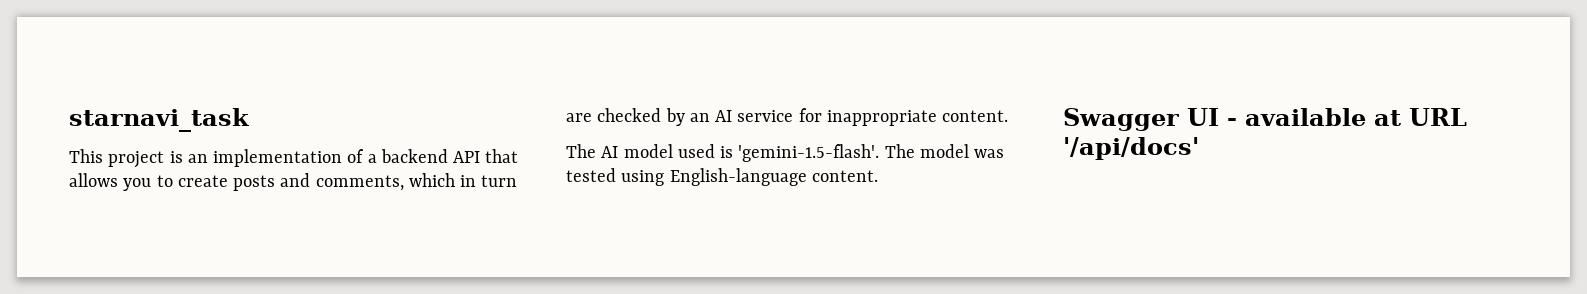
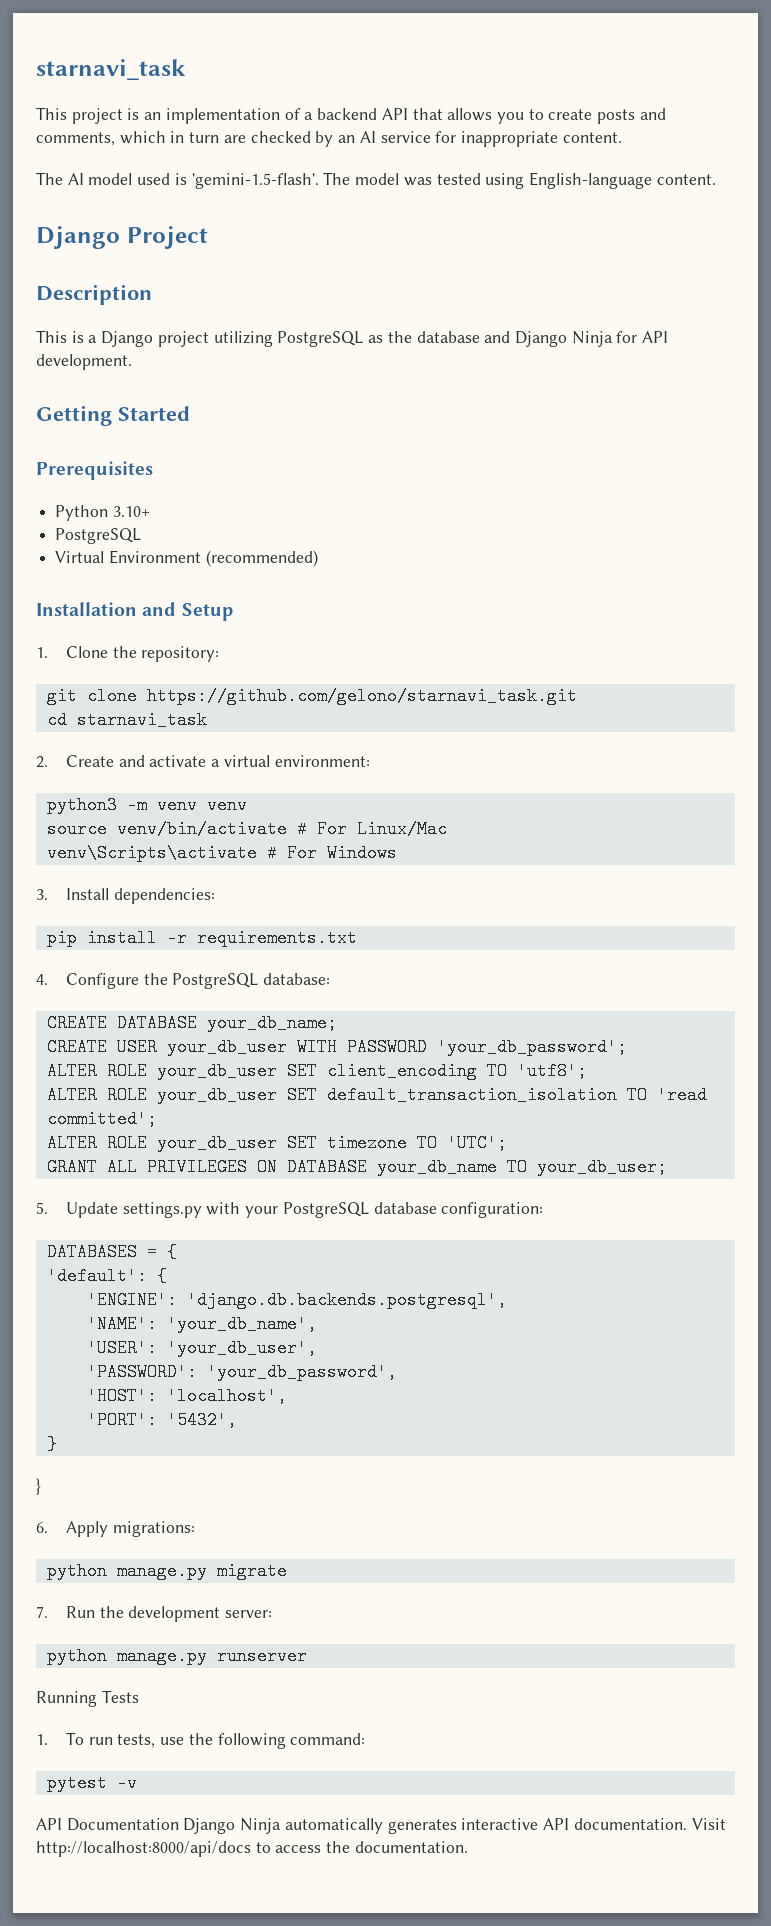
[1063,108,1467,131] [1063,137,1199,160] Swagger UI - available at URL '/api/docs' -> [36,226,208,249] [36,284,152,305] [36,330,669,347] [36,354,132,370] [36,405,190,426] [36,461,153,480] [55,505,150,521] [55,528,142,544] [55,550,318,567] [36,602,233,621] [36,646,220,662] [46,687,577,705] [46,711,207,729] [36,755,370,768] [46,796,247,814] [46,820,447,838] [46,844,397,862] [36,888,215,904] [46,929,357,947] [36,973,331,989] [46,1014,337,1032] [46,1038,627,1056] [46,1062,587,1080] [46,1086,707,1104] [46,1110,157,1128] [46,1134,507,1152] [46,1158,667,1176] [36,1202,544,1218] [46,1243,177,1261] [46,1267,167,1285] [86,1291,507,1309] [86,1315,317,1333] [86,1339,317,1357] [86,1363,397,1381] [86,1387,287,1405] [86,1411,237,1429] [46,1435,57,1453] [36,1478,41,1495] [36,1521,195,1537] [46,1562,287,1580] [36,1606,273,1622] [46,1647,307,1665] [36,1690,139,1707] [36,1732,366,1749] [46,1774,137,1792] [36,1818,726,1834] [36,1841,468,1857] Django Project // Description // This is a Django project utilizing PostgreSQL as the database and Django Ninja for API development. // Getting Started // Prerequisites // Python 3.10+ // PostgreSQL // Virtual Environment (recommended) // Installation and Setup // 1. Clone the repository: // git clone https://github.com/gelono/starnavi_task.git // cd starnavi_task // 2. Create and activate a virtual environment: // python3 -m venv venv // source venv/bin/activate # For Linux/Mac // venv\Scripts\activate # For Windows // 3. Install dependencies: // pip install -r requirements.txt // 4. Configure the PostgreSQL database: // CREATE DATABASE your_db_name; // CREATE USER your_db_user WITH PASSWORD 'your_db_password'; // ALTER ROLE your_db_user SET client_encoding TO 'utf8'; // ALTER ROLE your_db_user SET default_transaction_isolation TO 'read committed'; // ALTER ROLE your_db_user SET timezone TO 'UTC'; // GRANT ALL PRIVILEGES ON DATABASE your_db_name TO your_db_user; // 5. Update settings.py with your PostgreSQL database configuration: // DATABASES = { // 'default': { // 'ENGINE': 'django.db.backends.postgresql', // 'NAME': 'your_db_name', // 'USER': 'your_db_user', // 'PASSWORD': 'your_db_password', // 'HOST': 'localhost', // 'PORT': '5432', // } // } // 6. Apply migrations: // python manage.py migrate // 7. Run the development server: // python manage.py runserver // Running Tests // 1. To run tests, use the following command: // pytest -v // API Documentation Django Ninja automatically generates interactive API documentation. Visit http://localhost:8000/api/docs to access the documentation.

